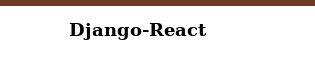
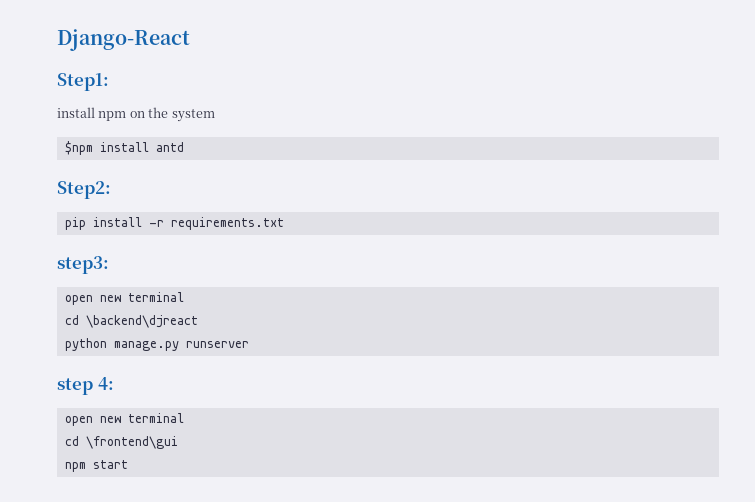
(207, 31) none -> [57,73,109,91] [57,107,215,122] [64,141,184,155] [57,181,111,199] [64,217,284,230] [57,256,109,274] [64,292,184,305] [64,315,198,328] [64,338,249,351] [57,377,114,395] [64,413,184,426] [64,436,178,449] [64,460,128,472] // Step1: // install npm on the system // $npm install antd // Step2: // pip install -r requirements.txt // step3: // open new terminal // cd \backend\djreact // python manage.py runserver // step 4: // open new terminal // cd \frontend\gui // npm start

